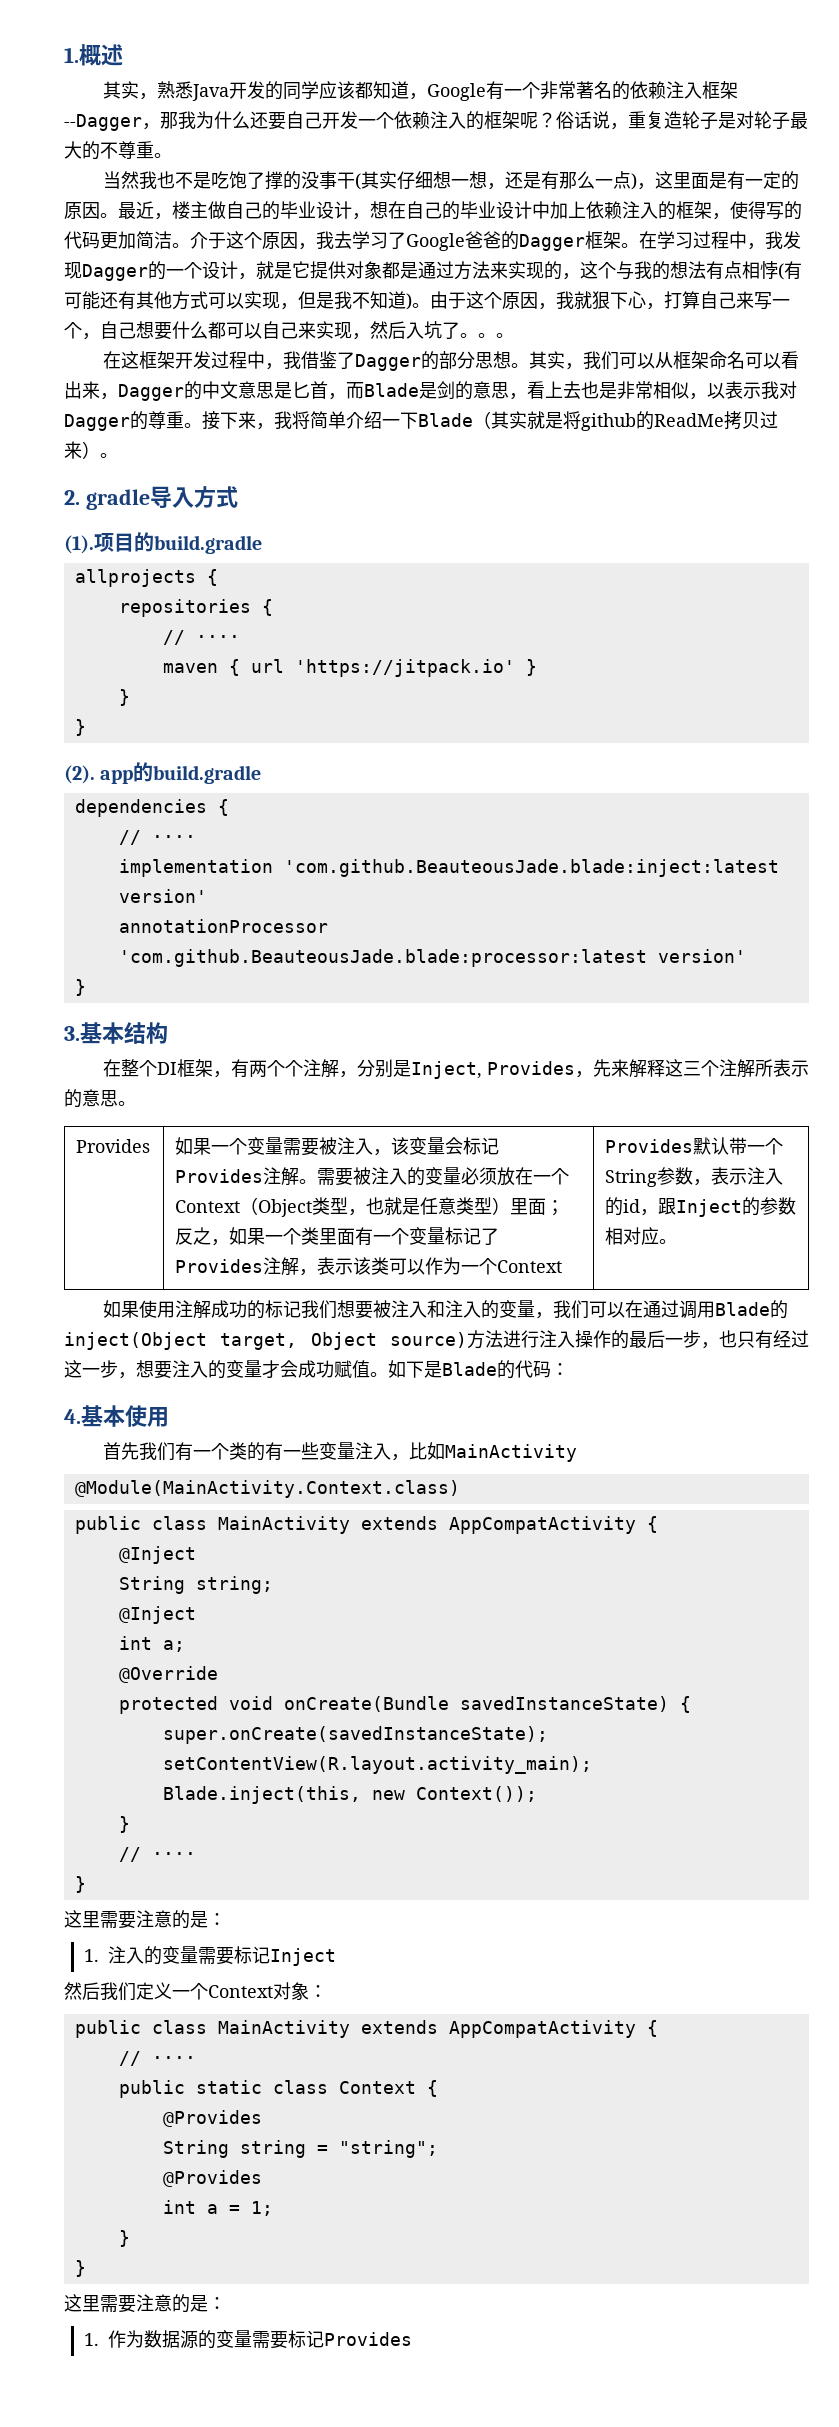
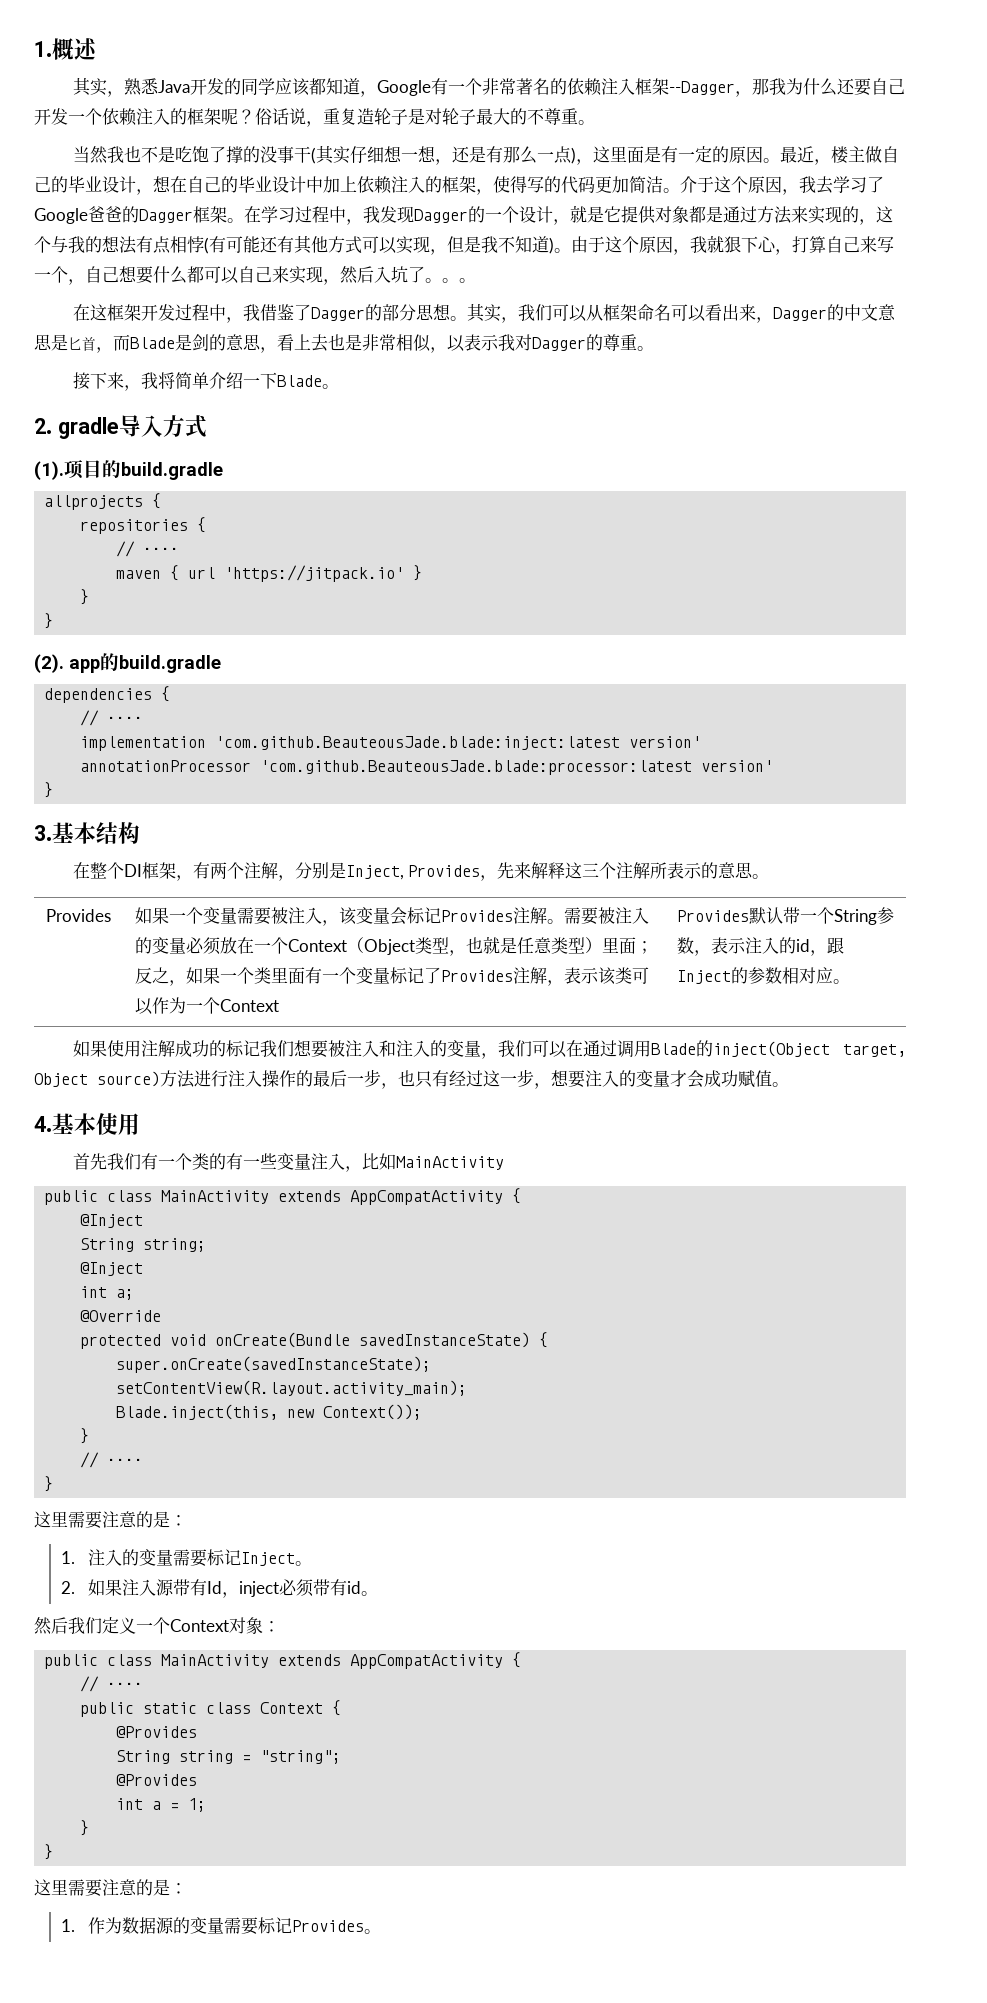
(202, 425) none -> (654, 348) //
[473,411,778,431] [64,441,100,459] （其实就是将github的ReadMe拷贝过来） -> (322, 381) none
[284,1060,303,1077] 个 -> (244, 870) none
[388,1360,569,1379] 如下是Blade的代码： -> (789, 1084) none
[74,1480,460,1498] // @Module(MainActivity.Context.class) -> (504, 1163) none
(336, 1957) none -> [294,1561,312,1566] [60,1579,378,1598] 。 // 2.如果注入源带有Id，inject必须带有id。
(412, 2339) none -> [363,1929,381,1934] 。

